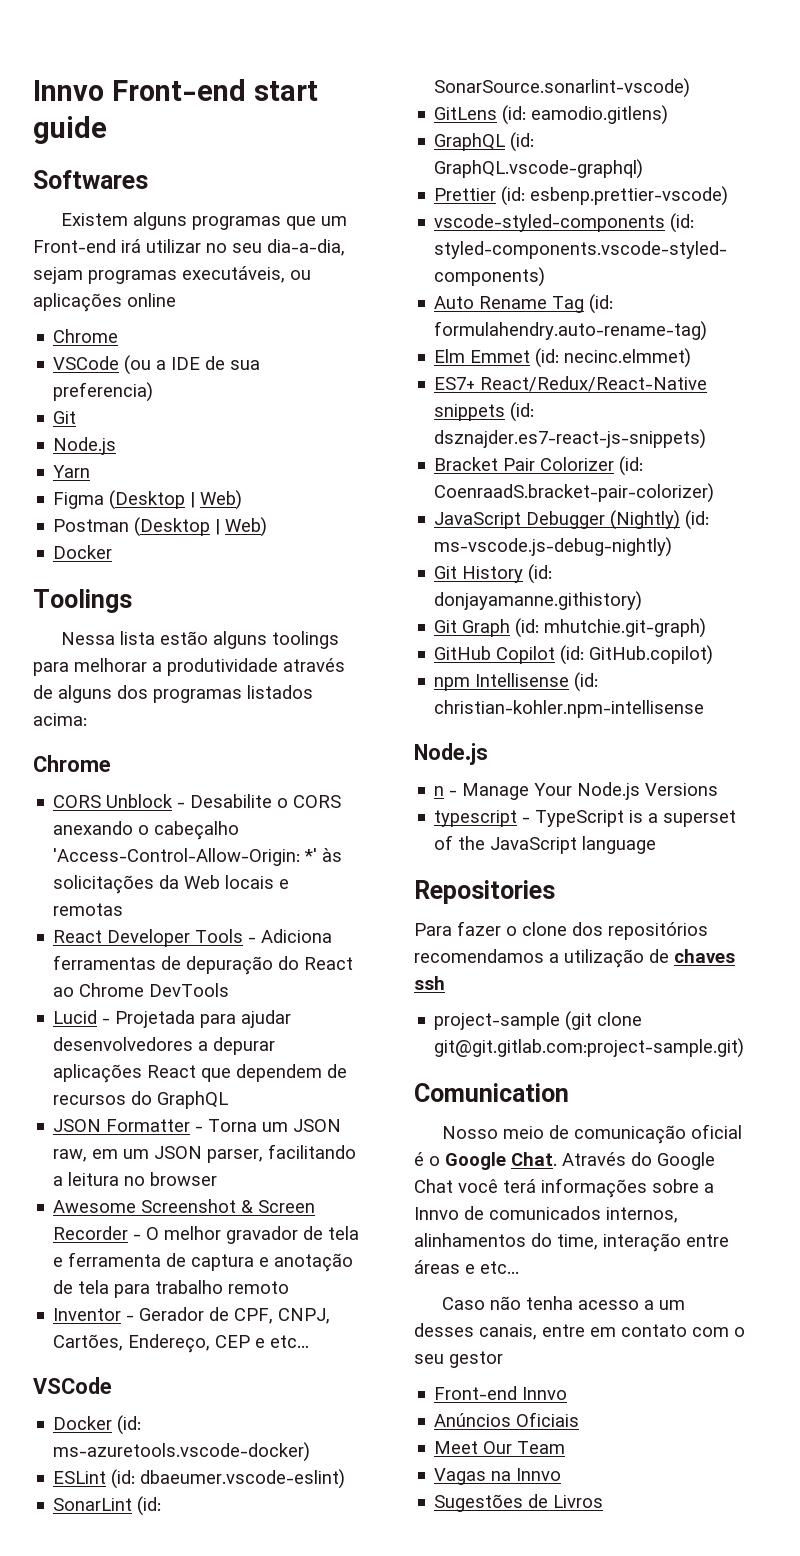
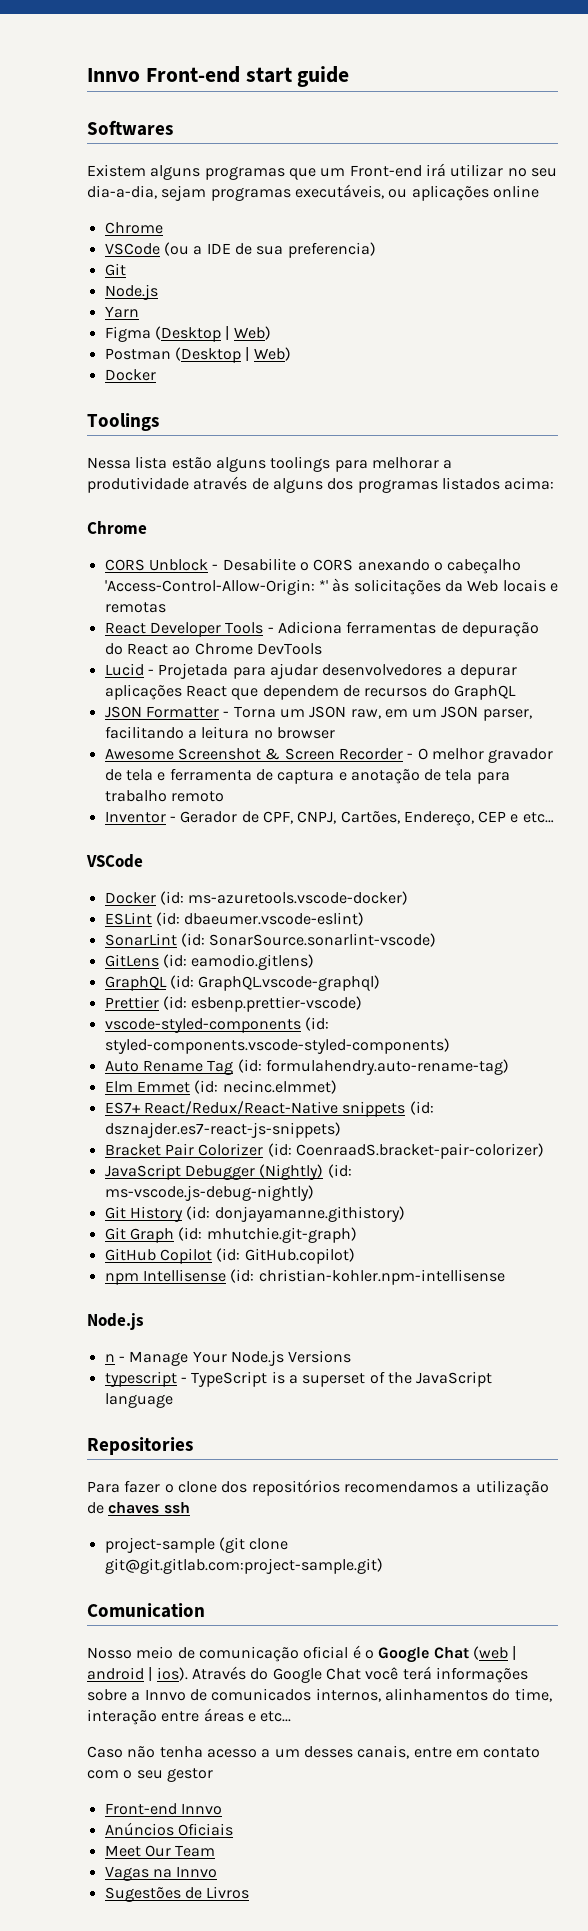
[511,1152,557,1166] Chat. -> [433,1646,517,1660] [87,1667,188,1681] Chat (web | android | ios).

